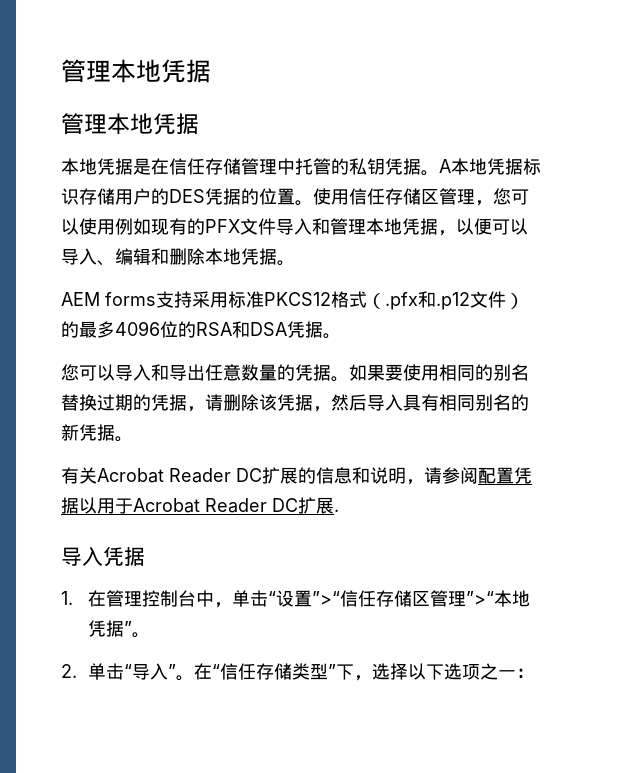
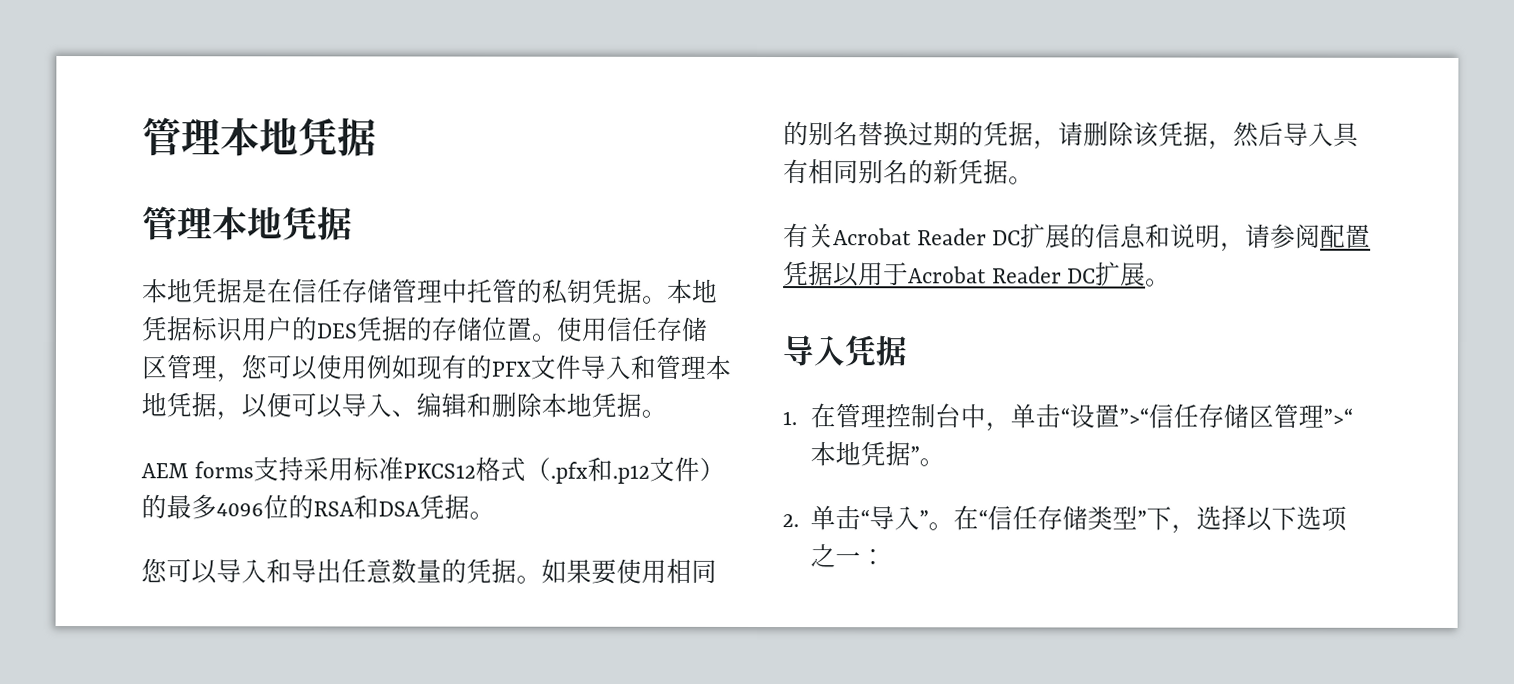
[439,159,451,173] A -> (668, 299) none
[79,188,115,205] 存储 -> (243, 329) none
(259, 196) none -> [432,316,483,342] 存储
[334,509,339,512] . -> [1145,278,1172,287] 。

